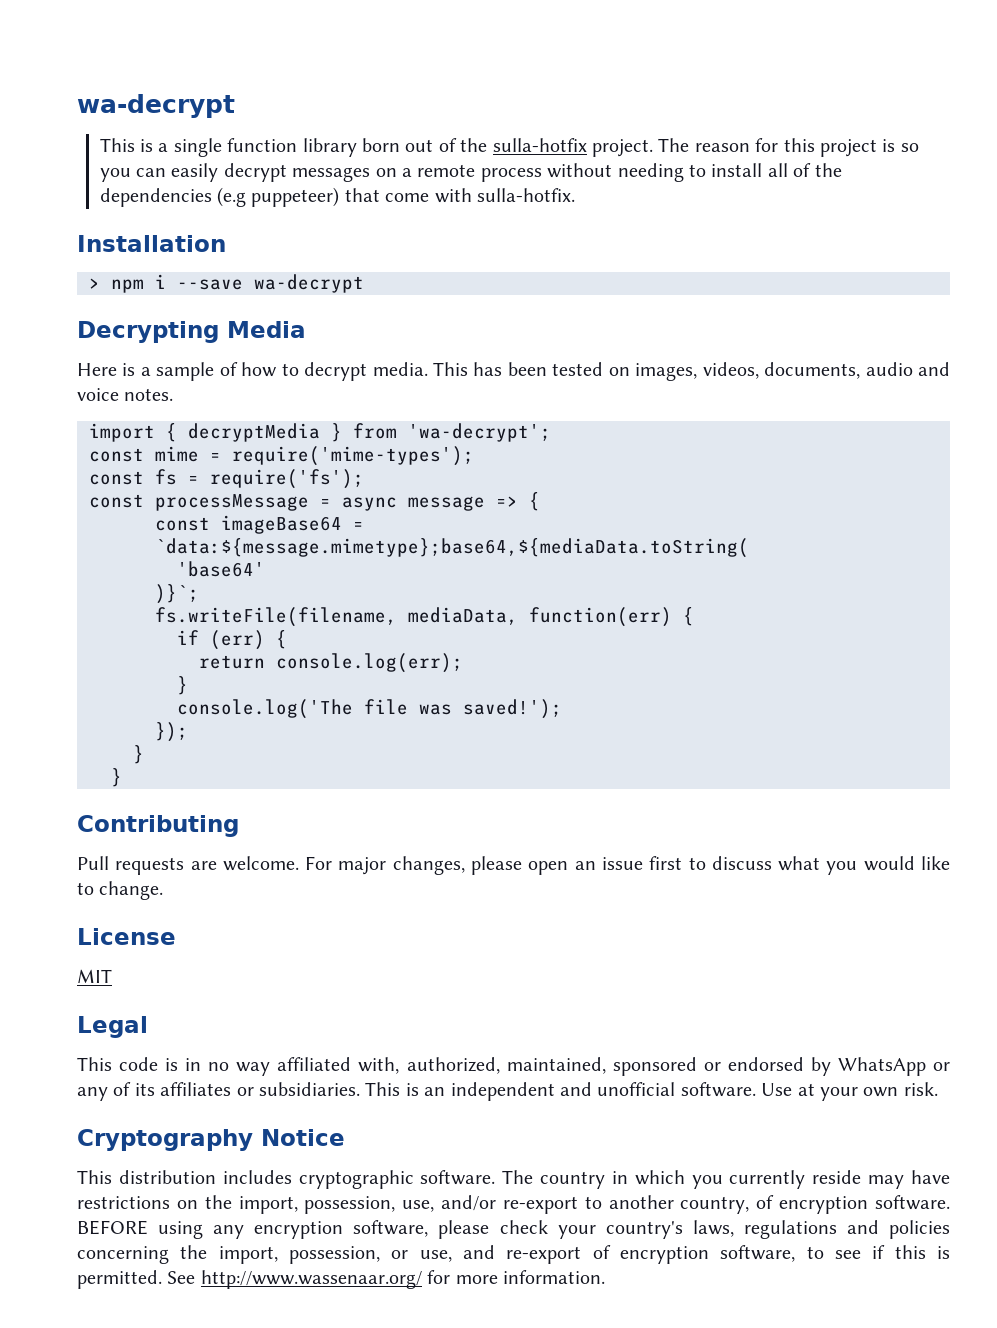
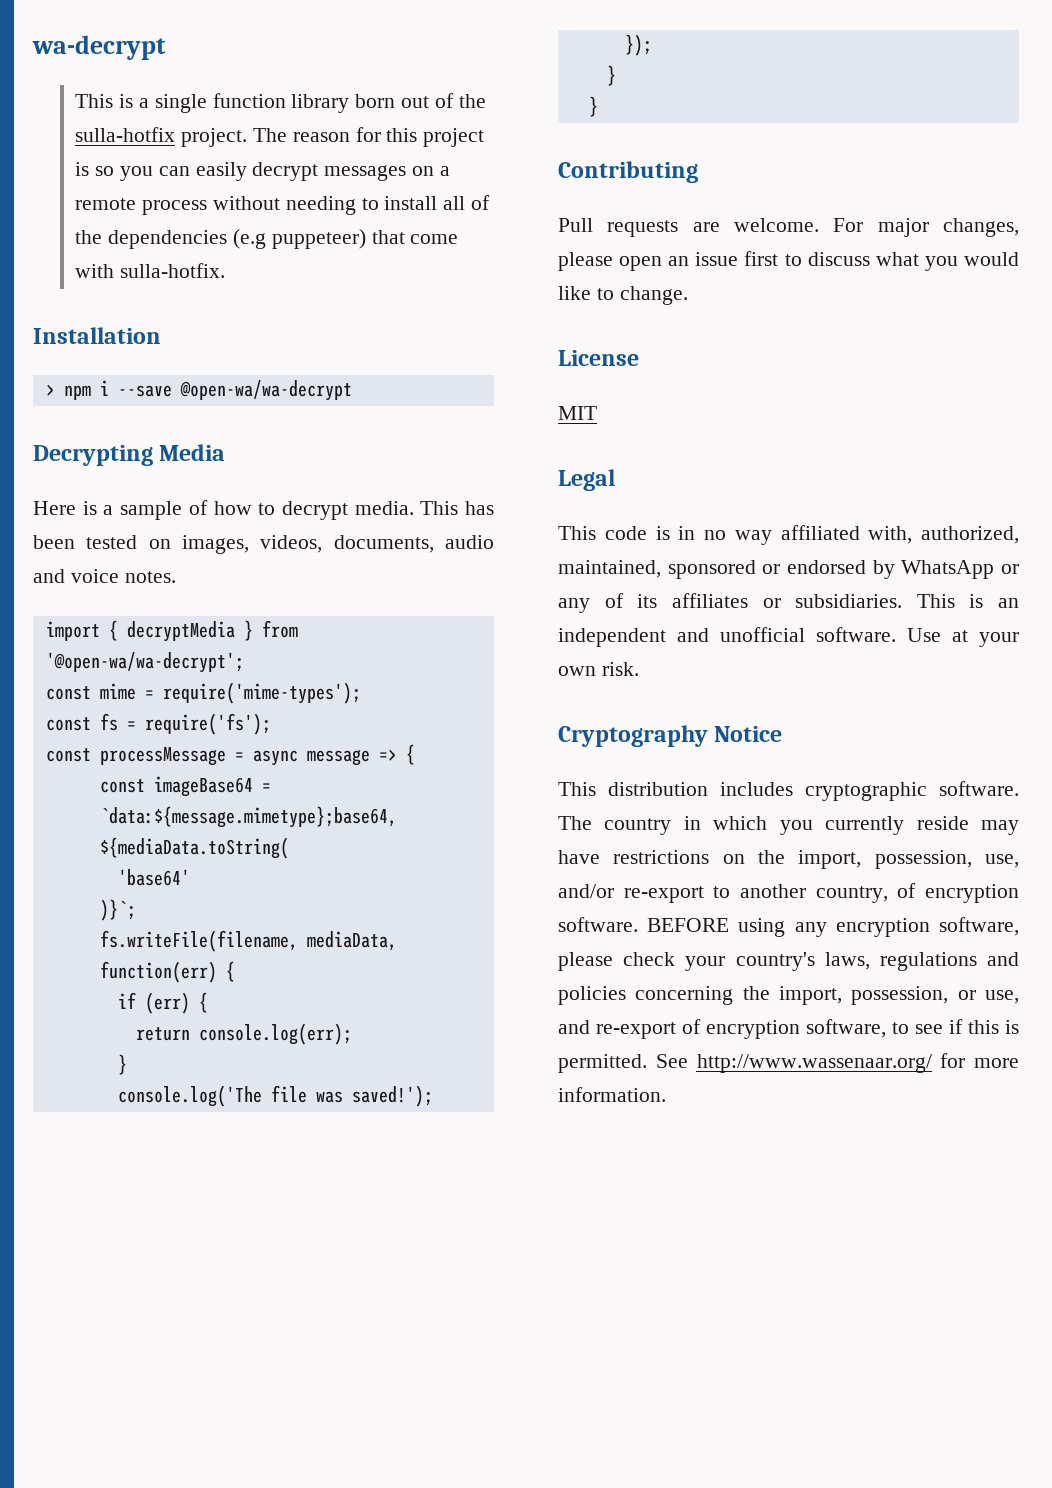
[254,274,364,293] wa-decrypt -> [179,380,352,401] @open-wa/wa-decrypt
[408,423,551,442] 'wa-decrypt'; -> [45,652,244,673] '@open-wa/wa-decrypt';

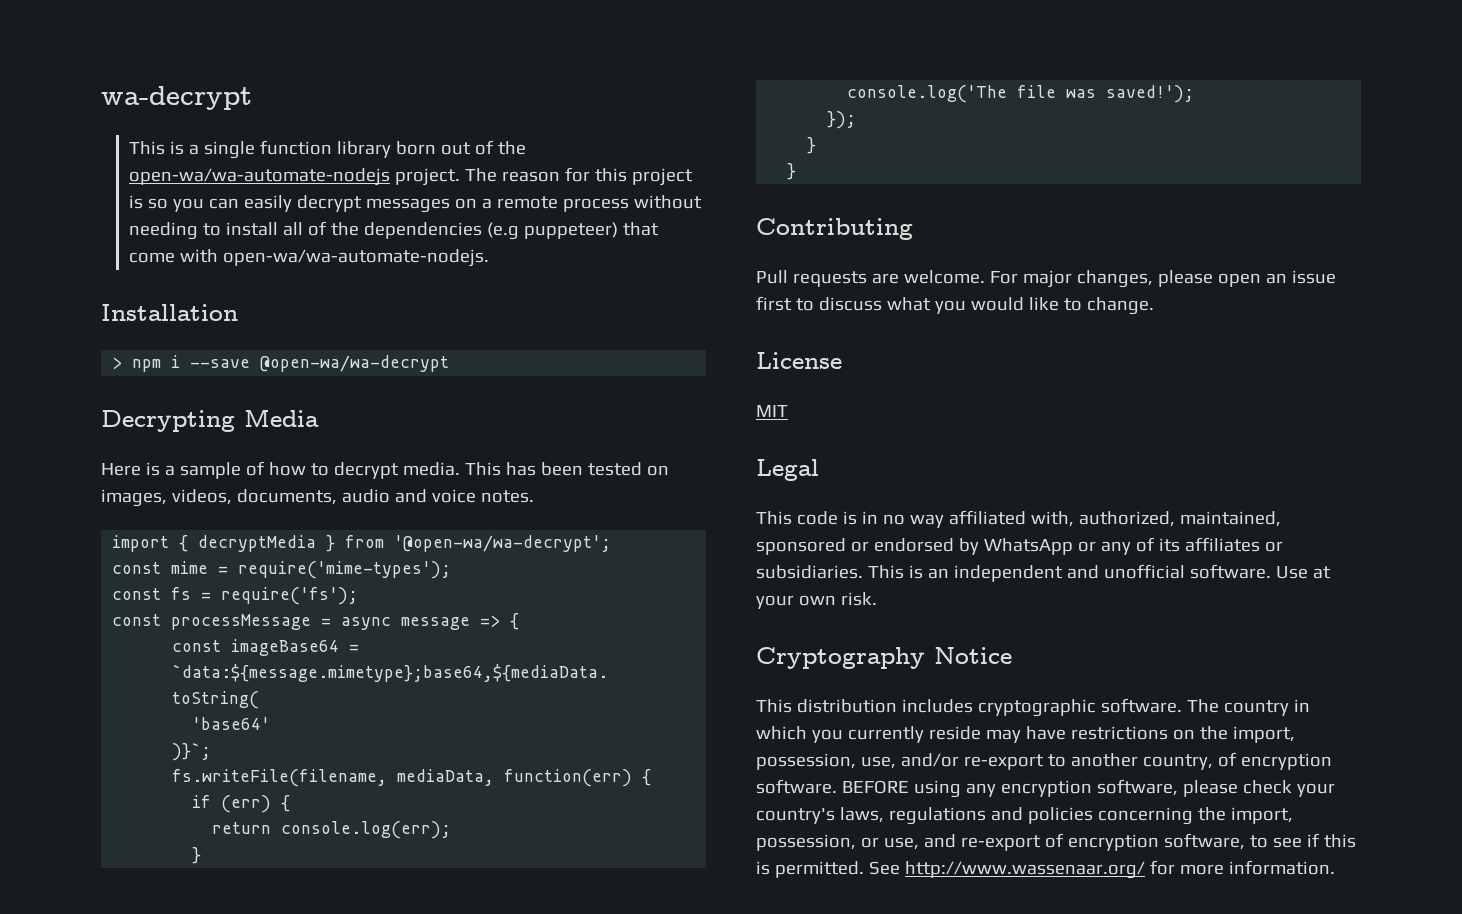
[75,127,176,142] sulla-hotfix -> [129,168,391,186] open-wa/wa-automate-nodejs
[120,263,226,278] sulla-hotfix. -> [223,249,490,267] open-wa/wa-automate-nodejs.

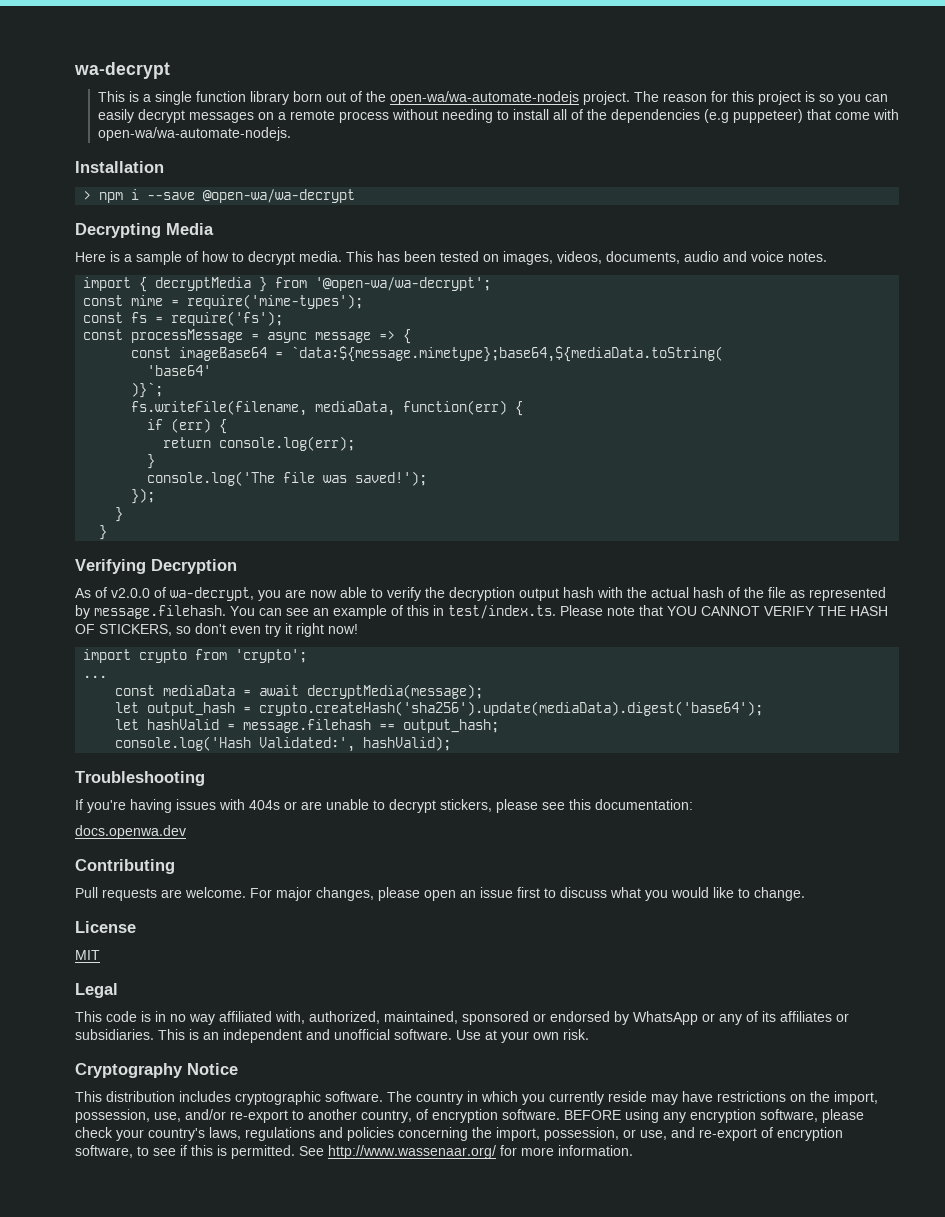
(797, 171) none -> [75,559,237,574] [75,587,886,601] [75,605,888,619] [75,623,358,637] [83,649,308,663] [83,675,108,678] [115,684,484,699] [115,701,764,716] [115,719,500,733] [115,736,452,752] [75,771,205,786] [75,799,693,813] [75,825,186,839] // Verifying Decryption // As of v2.0.0 of wa-decrypt, you are now able to verify the decryption output hash with the actual hash of the file as represented by message.filehash. You can see an example of this in test/index.ts. Please note that YOU CANNOT VERIFY THE HASH OF STICKERS, so don't even try it right now! // import crypto from 'crypto'; // ... // const mediaData = await decryptMedia(message); // let output_hash = crypto.createHash('sha256').update(mediaData).digest('base64'); // let hashValid = message.filehash == output_hash; // console.log('Hash Validated:', hashValid); // Troubleshooting // If you're having issues with 404s or are unable to decrypt stickers, please see this documentation: // docs.openwa.dev

